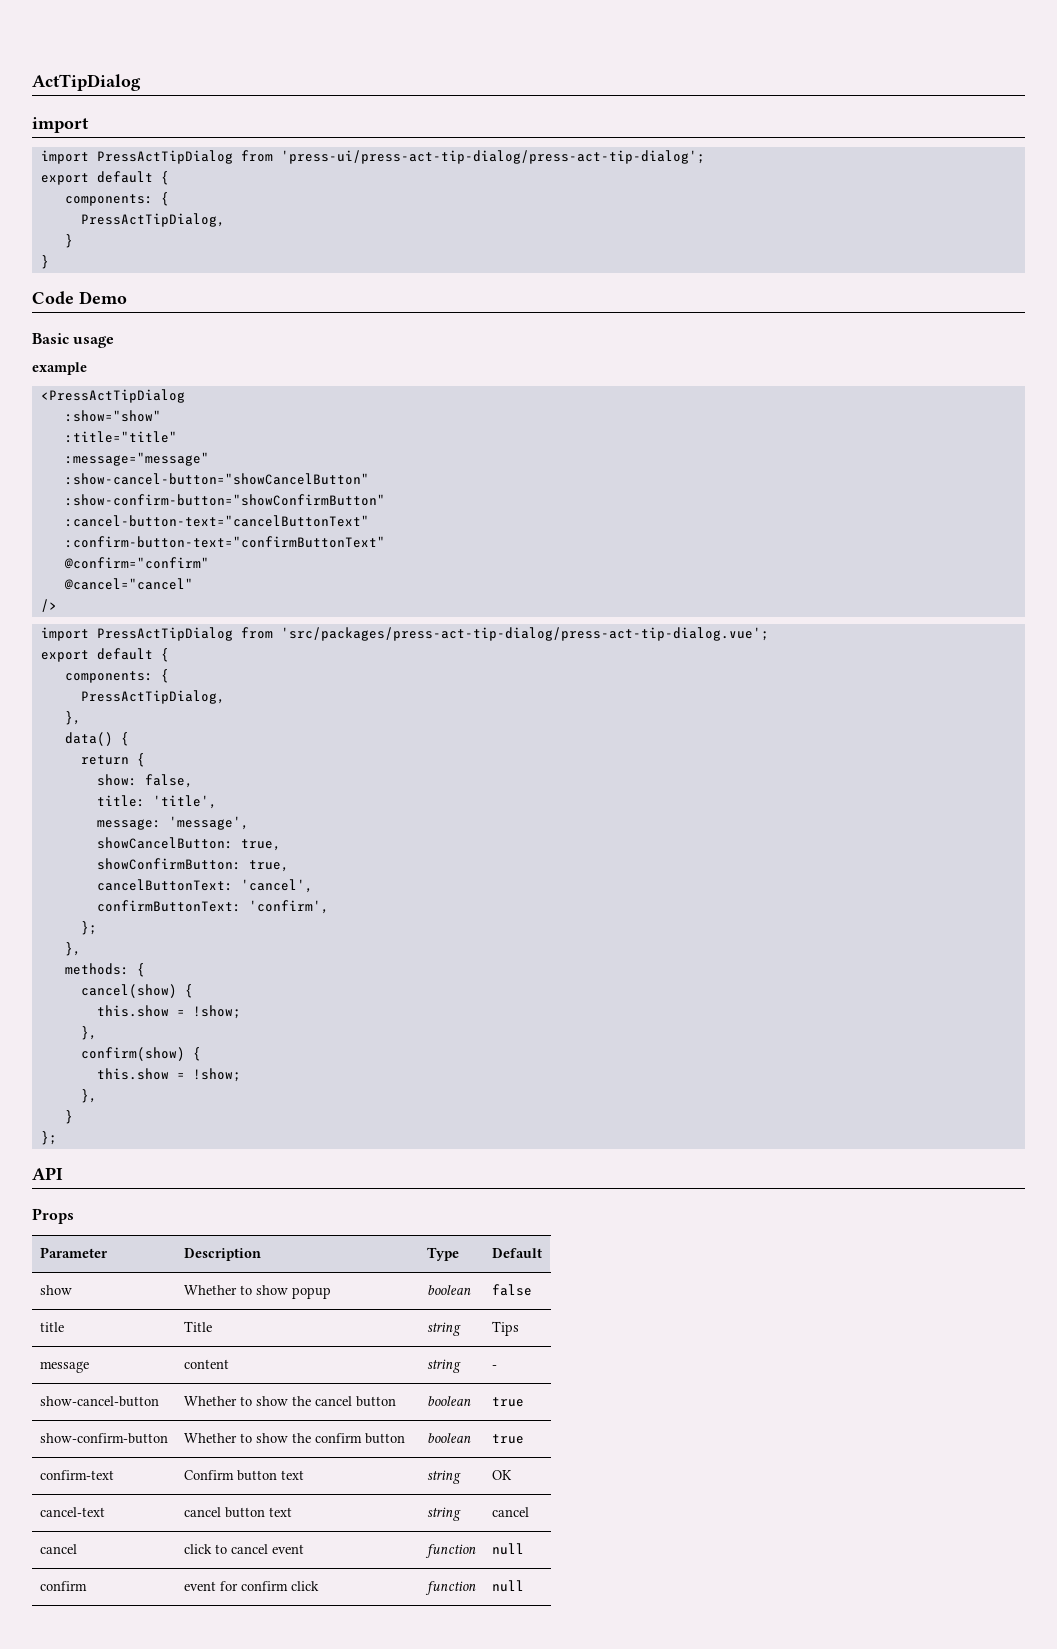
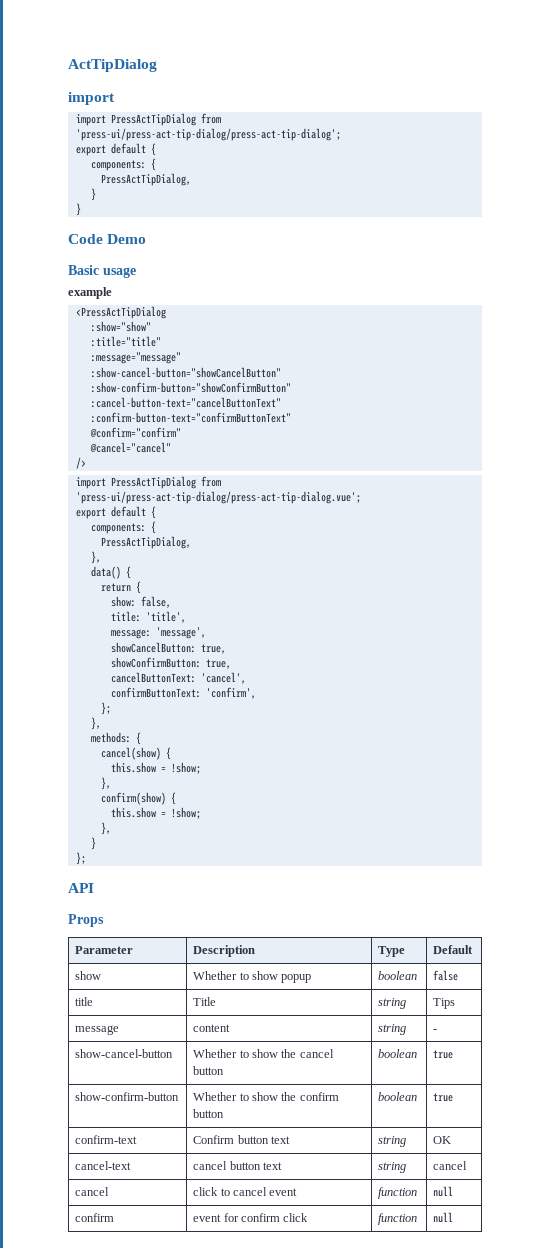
[280,627,769,641] 'src/packages/press-act-tip-dialog/press-act-tip-dialog.vue'; -> [75,491,361,504] 'press-ui/press-act-tip-dialog/press-act-tip-dialog.vue';

